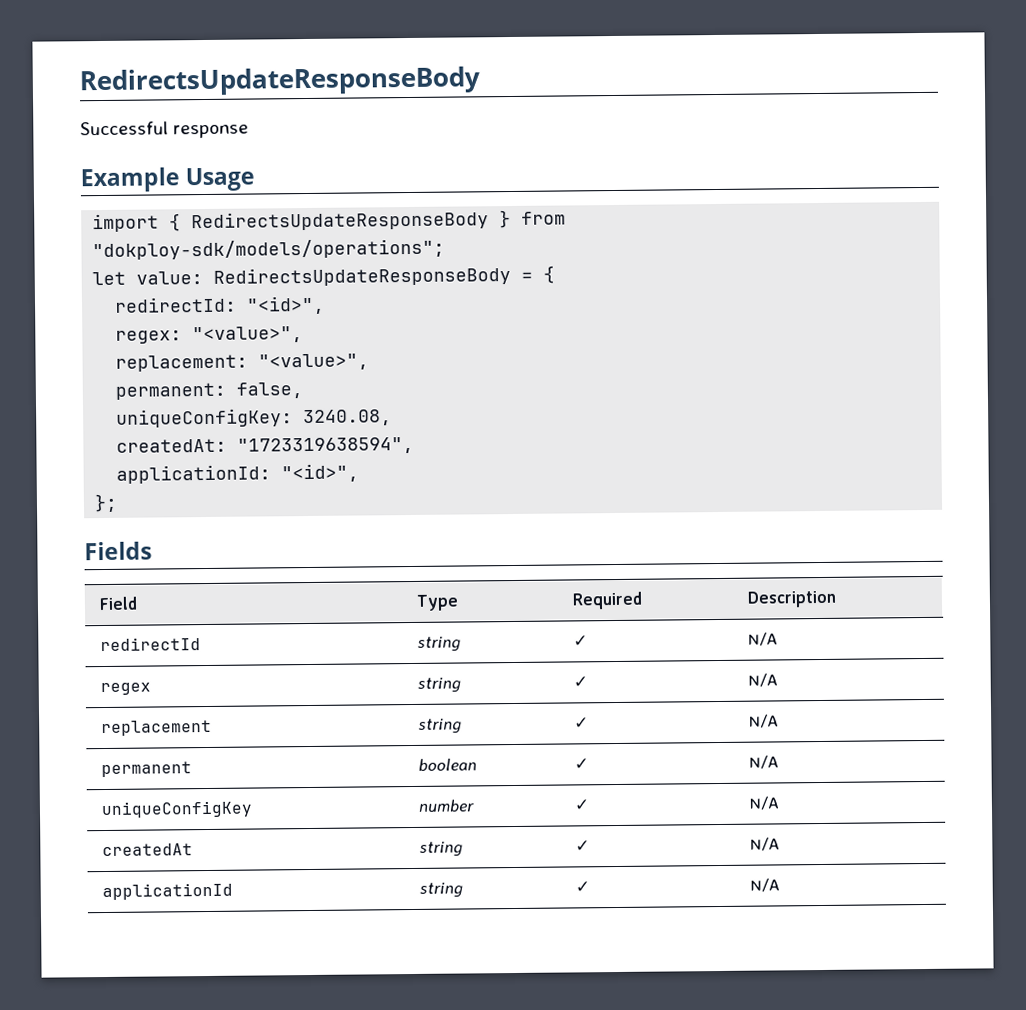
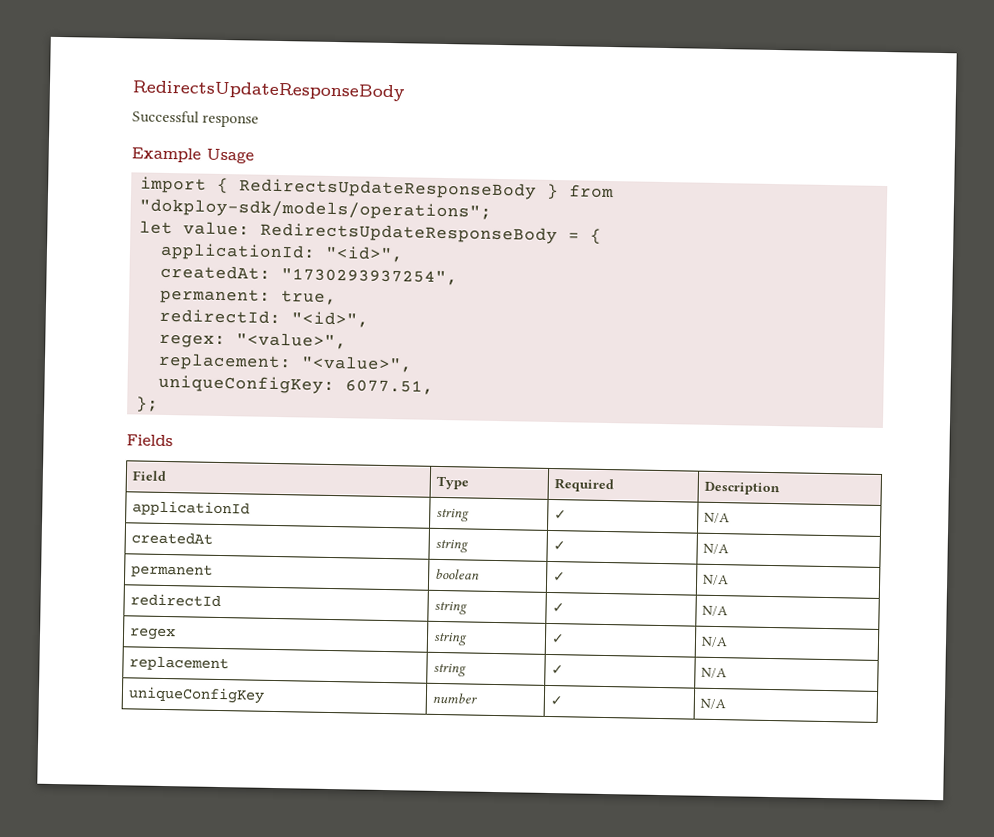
(556, 274) none -> [160,242,405,263] [160,264,459,286] [160,287,338,306] // applicationId: "<id>", // createdAt: "1730293937254", // permanent: true,
[115,382,304,400] // permanent: false, -> (414, 364) none
[303,409,393,427] [116,436,415,455] [116,463,360,484] 3240.08, // createdAt: "1723319638594", // applicationId: "<id>", -> [345,379,435,395] 6077.51,
(837, 599) none -> [132,500,251,517] [436,507,471,522] [554,510,568,520] [704,512,731,524] [131,532,214,545] [435,538,470,553] [553,541,567,551] [703,543,730,555] [131,563,214,578] [435,568,481,580] [553,572,567,582] [703,574,730,586] // applicationId | string | ✓ | N/A // createdAt | string | ✓ | N/A // permanent | boolean | ✓ | N/A
[100,761,192,778] [417,758,477,771] [573,758,589,770] [748,755,779,769] // permanent | boolean | ✓ | N/A -> (728, 673) none
[101,843,193,857] [418,841,463,857] [574,840,590,852] [749,837,780,851] [101,882,233,901] [418,882,463,898] [574,881,590,893] [749,878,780,892] // createdAt | string | ✓ | N/A // applicationId | string | ✓ | N/A -> (727, 704) none

